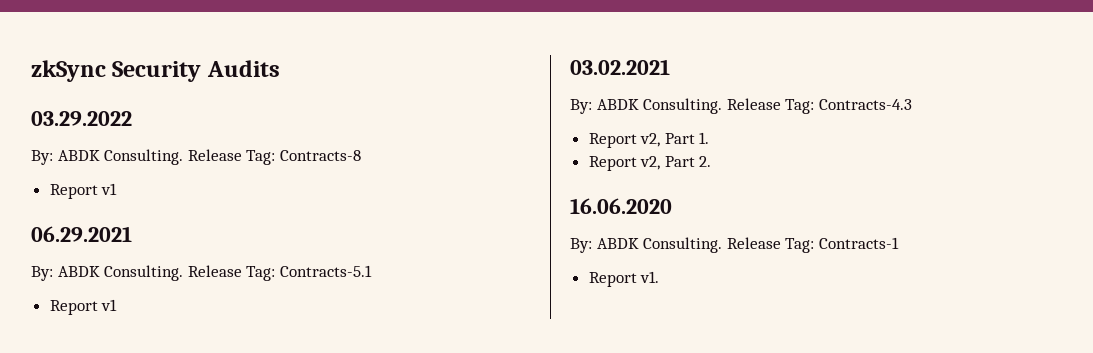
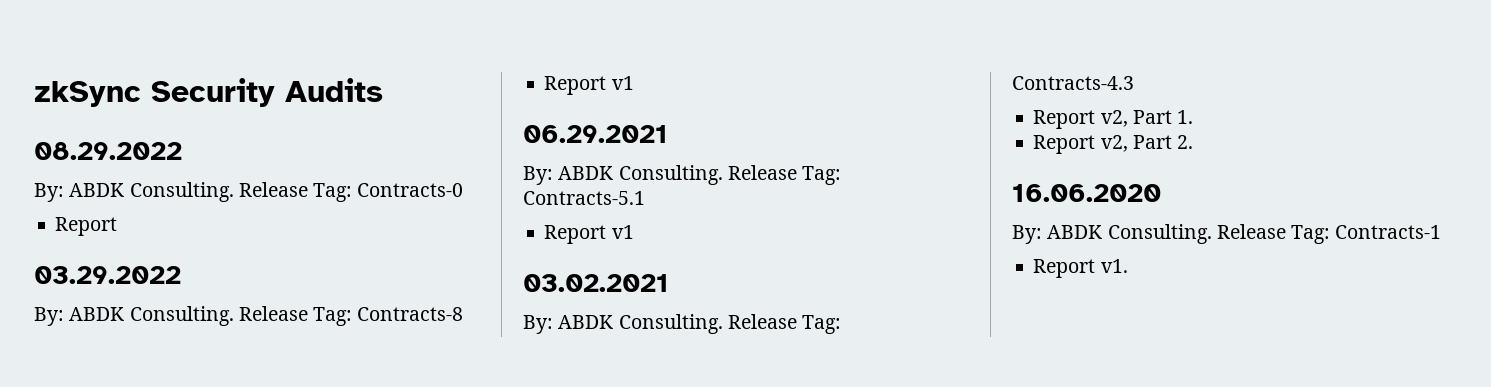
(280, 68) none -> [34,142,182,160] [34,182,464,202] [55,217,118,236] // 08.29.2022 // By: ABDK Consulting. Release Tag: Contracts-0 // Report

